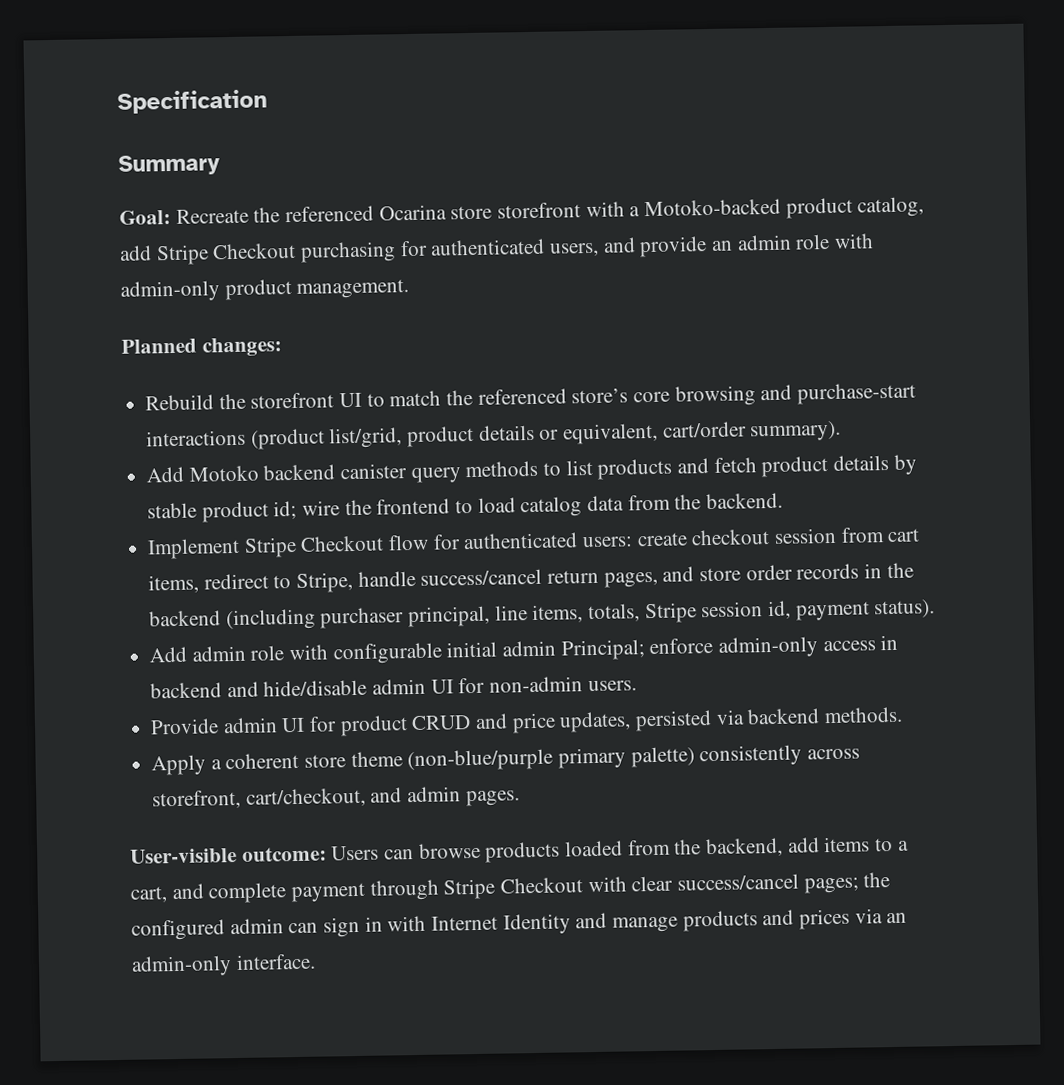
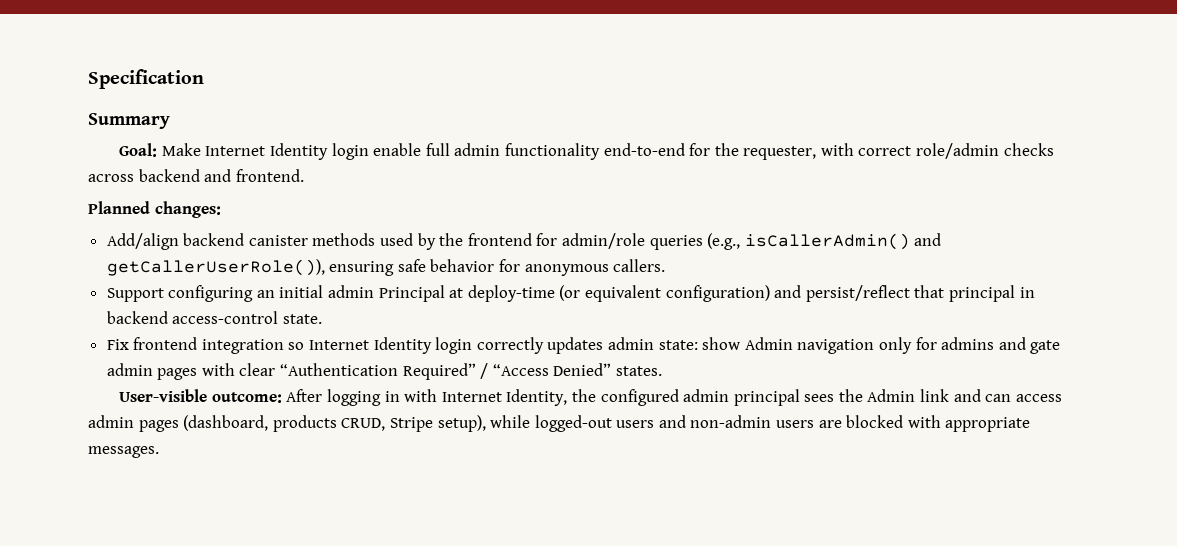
[175,196,925,224] [119,233,875,266] [120,278,410,302] [121,337,282,357] [145,382,917,411] [146,420,842,450] [146,454,917,484] [147,492,784,523] [147,527,921,560] [148,562,914,594] [149,599,936,631] [149,634,899,665] [150,676,637,699] [150,706,904,737] [151,744,861,776] [152,786,520,810] [130,836,909,864] [130,872,891,904] [131,908,908,941] [131,953,316,977] Recreate the referenced Ocarina store storefront with a Motoko-backed product catalog, add Stripe Checkout purchasing for authenticated users, and provide an admin role with admin-only product management. // Planned changes: // Rebuild the storefront UI to match the referenced store’s core browsing and purchase-start interactions (product list/grid, product details or equivalent, cart/order summary). // Add Motoko backend canister query methods to list products and fetch product details by stable product id; wire the frontend to load catalog data from the backend. // Implement Stripe Checkout flow for authenticated users: create checkout session from cart items, redirect to Stripe, handle success/cancel return pages, and store order records in the backend (including purchaser principal, line items, totals, Stripe session id, payment status). // Add admin role with configurable initial admin Principal; enforce admin-only access in backend and hide/disable admin UI for non-admin users. // Provide admin UI for product CRUD and price updates, persisted via backend methods. // Apply a coherent store theme (non-blue/purple primary palette) consistently across storefront, cart/checkout, and admin pages. // User-visible outcome: Users can browse products loaded from the backend, add items to a cart, and complete payment through Stripe Checkout with clear success/cancel pages; the configured admin can sign in with Internet Identity and manage products and prices via an admin-only interface. -> [161,143,1054,160] [88,169,304,182] [88,201,221,218] [106,233,942,250] [106,259,666,276] [106,285,1035,302] [106,311,322,324] [106,337,1061,354] [106,363,663,380] [119,389,1062,406] [88,415,1031,432] [88,446,159,458] Make Internet Identity login enable full admin functionality end-to-end for the requester, with correct role/admin checks across backend and frontend. // Planned changes: // Add/align backend canister methods used by the frontend for admin/role queries (e.g., isCallerAdmin() and getCallerUserRole()), ensuring safe behavior for anonymous callers. // Support configuring an initial admin Principal at deploy-time (or equivalent configuration) and persist/reflect that principal in backend access-control state. // Fix frontend integration so Internet Identity login correctly updates admin state: show Admin navigation only for admins and gate admin pages with clear “Authentication Required” / “Access Denied” states. // User-visible outcome: After logging in with Internet Identity, the configured admin principal sees the Admin link and can access admin pages (dashboard, products CRUD, Stripe setup), while logged-out users and non-admin users are blocked with appropriate messages.

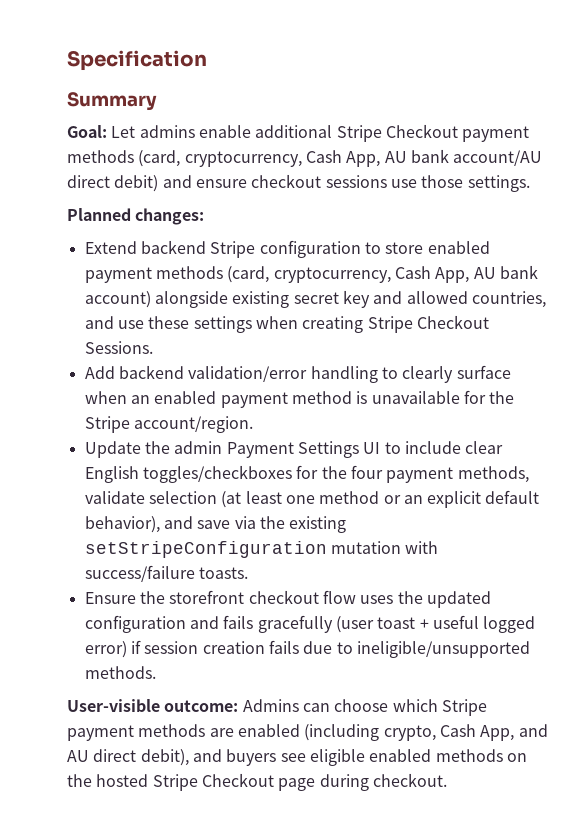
[161,143,1054,160] [88,169,304,182] [88,201,221,218] [106,233,942,250] [106,259,666,276] [106,285,1035,302] [106,311,322,324] [106,337,1061,354] [106,363,663,380] [119,389,1062,406] [88,415,1031,432] [88,446,159,458] Make Internet Identity login enable full admin functionality end-to-end for the requester, with correct role/admin checks across backend and frontend. // Planned changes: // Add/align backend canister methods used by the frontend for admin/role queries (e.g., isCallerAdmin() and getCallerUserRole()), ensuring safe behavior for anonymous callers. // Support configuring an initial admin Principal at deploy-time (or equivalent configuration) and persist/reflect that principal in backend access-control state. // Fix frontend integration so Internet Identity login correctly updates admin state: show Admin navigation only for admins and gate admin pages with clear “Authentication Required” / “Access Denied” states. // User-visible outcome: After logging in with Internet Identity, the configured admin principal sees the Admin link and can access admin pages (dashboard, products CRUD, Stripe setup), while logged-out users and non-admin users are blocked with appropriate messages. -> [111,124,530,142] [67,149,543,167] [67,174,530,192] [67,208,205,225] [84,240,490,258] [84,265,538,283] [84,290,546,308] [84,315,489,333] [84,341,153,354] [84,365,511,383] [84,390,515,408] [84,416,253,433] [84,441,504,458] [84,465,529,483] [84,490,540,508] [84,516,347,533] [84,541,439,558] [84,565,248,582] [84,590,491,608] [84,615,536,633] [84,640,530,658] [84,666,156,679] [67,699,487,716] [67,724,548,741] [67,749,527,766] [67,773,447,791] Let admins enable additional Stripe Checkout payment methods (card, cryptocurrency, Cash App, AU bank account/AU direct debit) and ensure checkout sessions use those settings. // Planned changes: // Extend backend Stripe configuration to store enabled payment methods (card, cryptocurrency, Cash App, AU bank account) alongside existing secret key and allowed countries, and use these settings when creating Stripe Checkout Sessions. // Add backend validation/error handling to clearly surface when an enabled payment method is unavailable for the Stripe account/region. // Update the admin Payment Settings UI to include clear English toggles/checkboxes for the four payment methods, validate selection (at least one method or an explicit default behavior), and save via the existing setStripeConfiguration mutation with success/failure toasts. // Ensure the storefront checkout flow uses the updated configuration and fails gracefully (user toast + useful logged error) if session creation fails due to ineligible/unsupported methods. // User-visible outcome: Admins can choose which Stripe payment methods are enabled (including crypto, Cash App, and AU direct debit), and buyers see eligible enabled methods on the hosted Stripe Checkout page during checkout.

